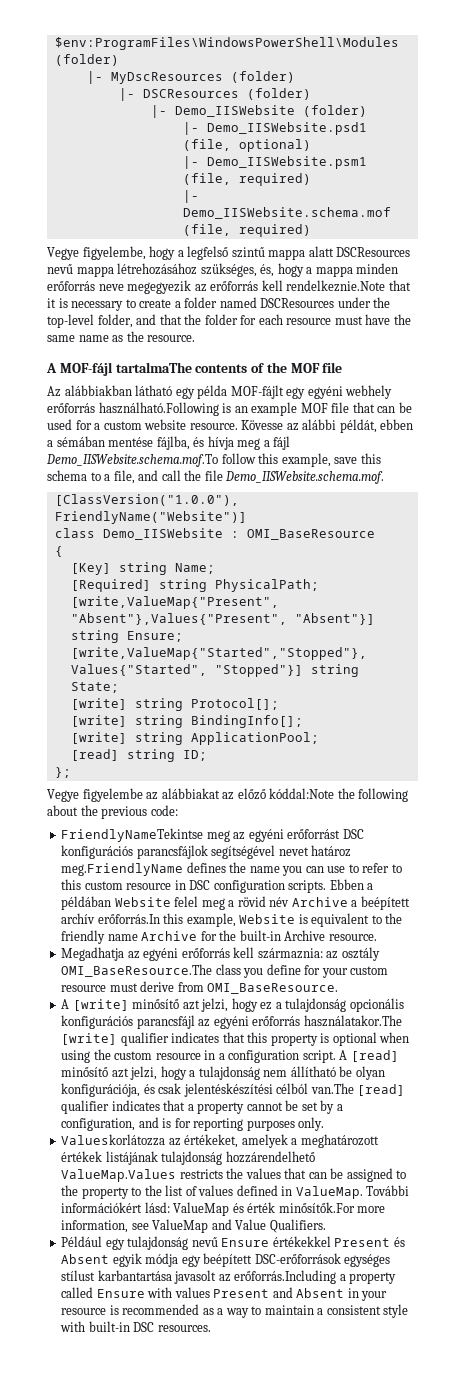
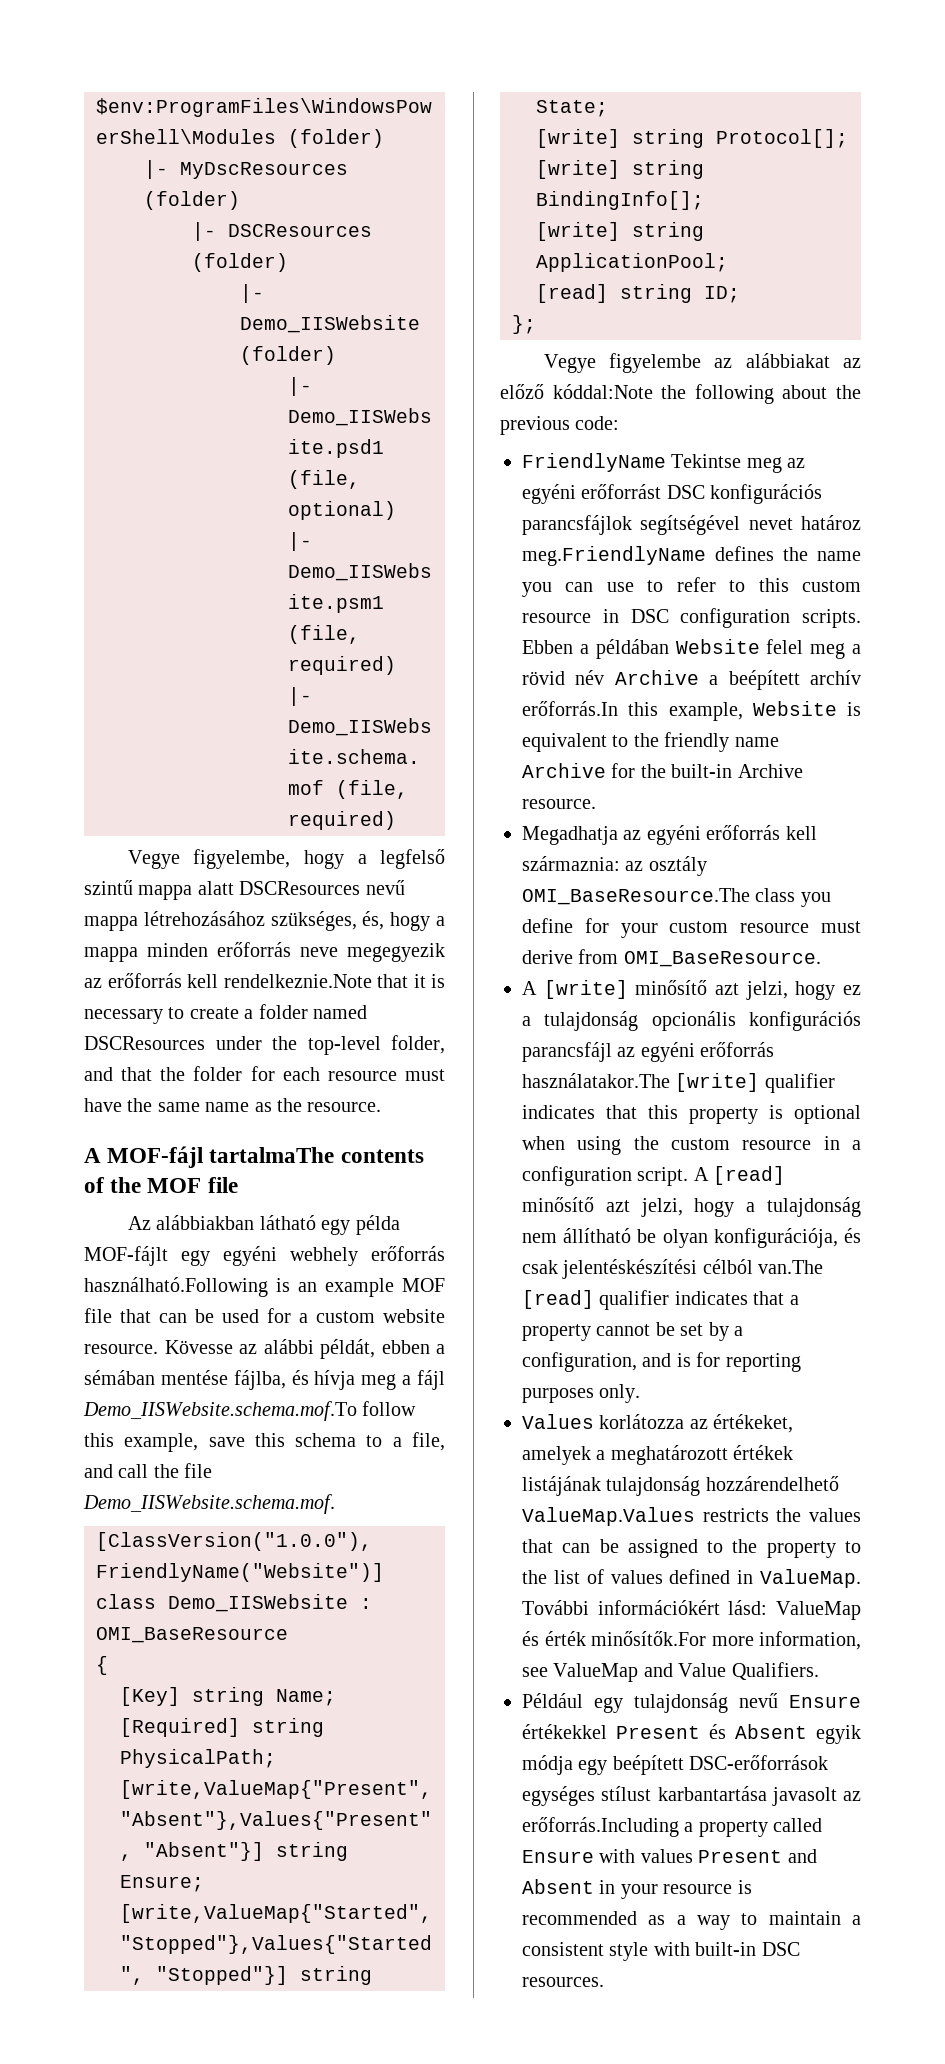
[61,828,204,842] FriendlyNameTekintse -> [522,453,742,472] FriendlyName Tekintse
[61,1134,166,1146] Valueskorlátozza -> [522,1414,685,1429] Values korlátozza

